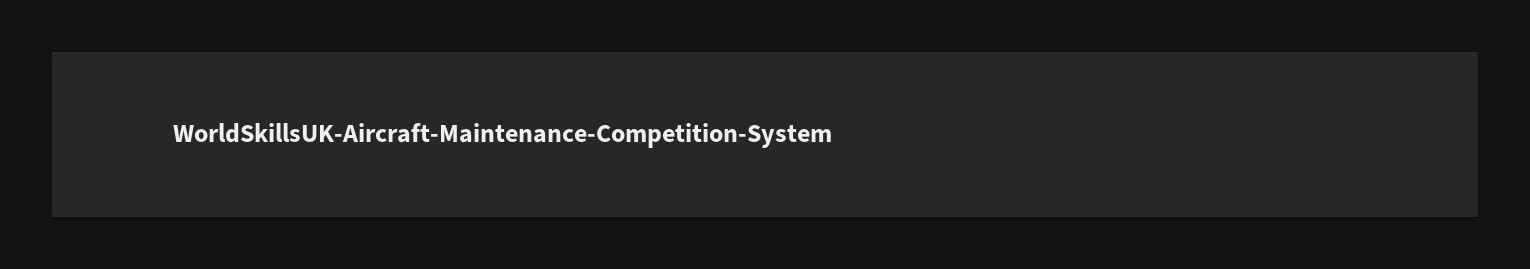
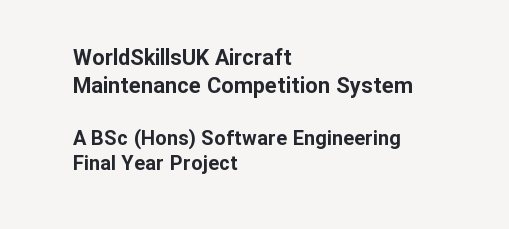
[173,123,832,148] WorldSkillsUK-Aircraft-Maintenance-Competition-System -> [73,48,292,65] [73,76,413,98] [73,128,401,150] [73,155,238,174] WorldSkillsUK Aircraft Maintenance Competition System // A BSc (Hons) Software Engineering Final Year Project

